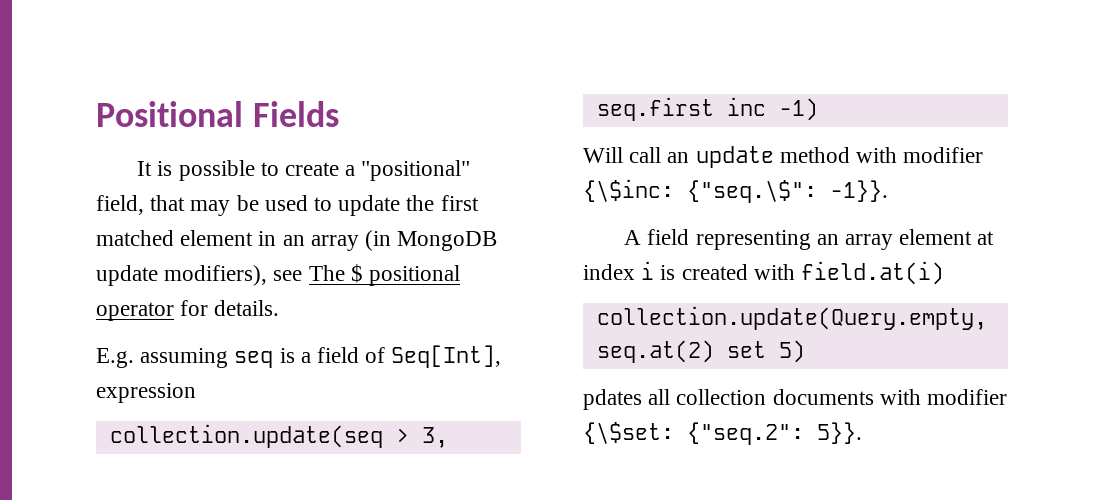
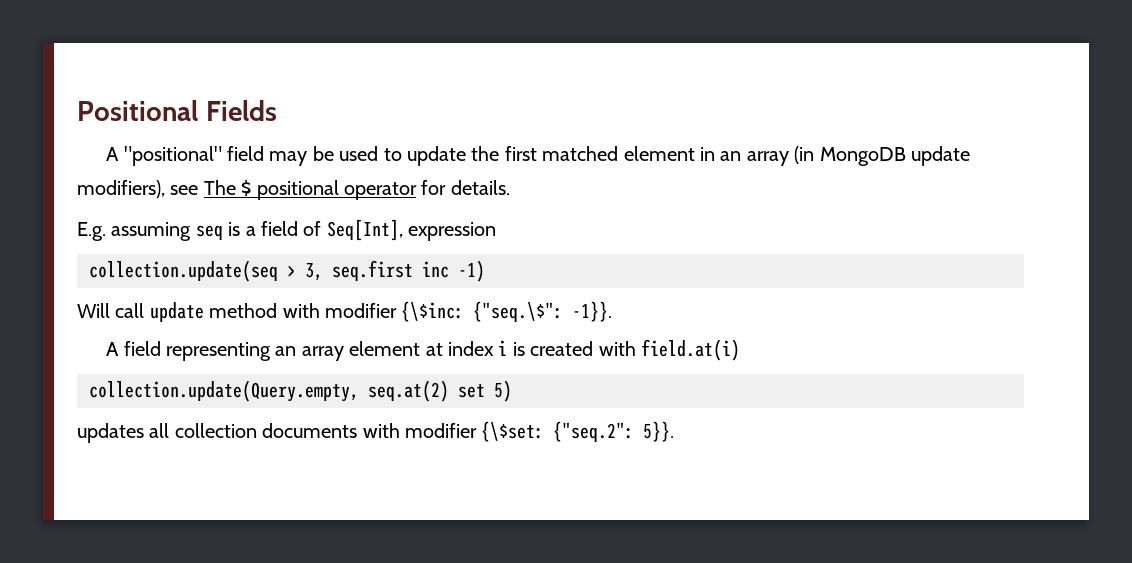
[137,160,471,181] [96,195,186,215] It is possible to create a "positional" field, that -> [106,146,264,166] A "positional" field
[667,152,690,163] an -> (145, 310) none
[583,389,642,410] pdates -> [77,423,144,443] updates

